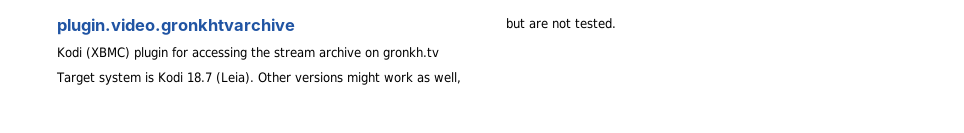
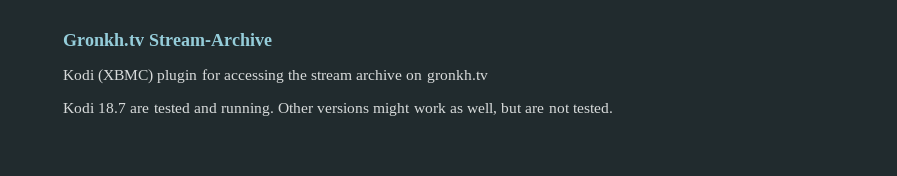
[57,18,295,35] plugin.video.gronkhtvarchive -> [63,33,272,46] Gronkh.tv Stream-Archive
[56,72,254,85] Target system is Kodi 18.7 (Leia). -> [63,103,274,116] Kodi 18.7 are tested and running.

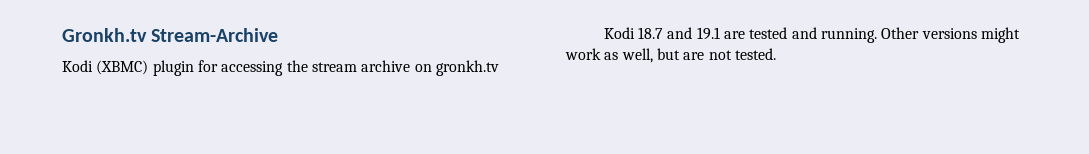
(127, 108) none -> [667,27,720,40] and 19.1

